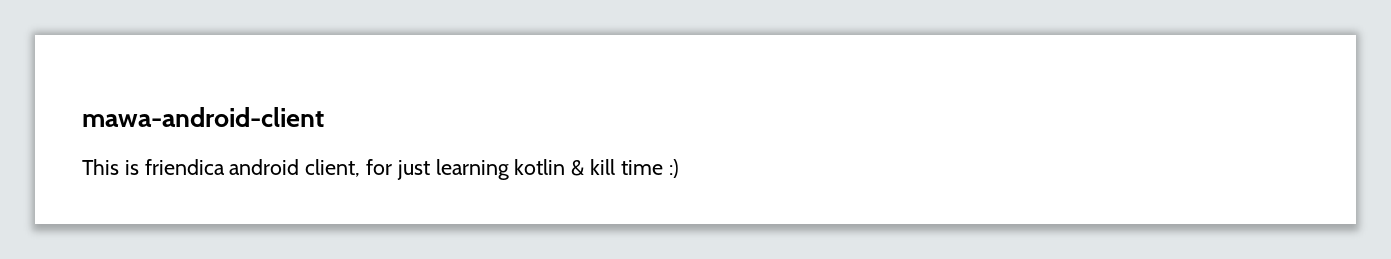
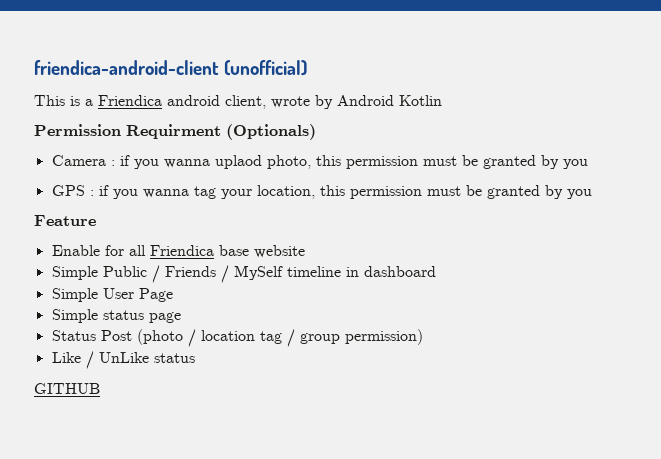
[82,107,324,127] mawa-android-client -> [34,60,308,76] friendica-android-client (unofficial)
[144,159,679,180] friendica android client, for just learning kotlin & kill time :) -> [85,95,442,109] [34,124,316,140] [51,155,588,169] [51,185,592,199] [34,215,96,226] [51,245,305,258] [51,265,436,283] [51,288,173,302] [51,309,181,323] [51,329,423,347] [51,351,195,369] [34,383,100,394] a Friendica android client, wrote by Android Kotlin // Permission Requirment (Optionals) // Camera : if you wanna uplaod photo, this permission must be granted by you // GPS : if you wanna tag your location, this permission must be granted by you // Feature // Enable for all Friendica base website // Simple Public / Friends / MySelf timeline in dashboard // Simple User Page // Simple status page // Status Post (photo / location tag / group permission) // Like / UnLike status // GITHUB

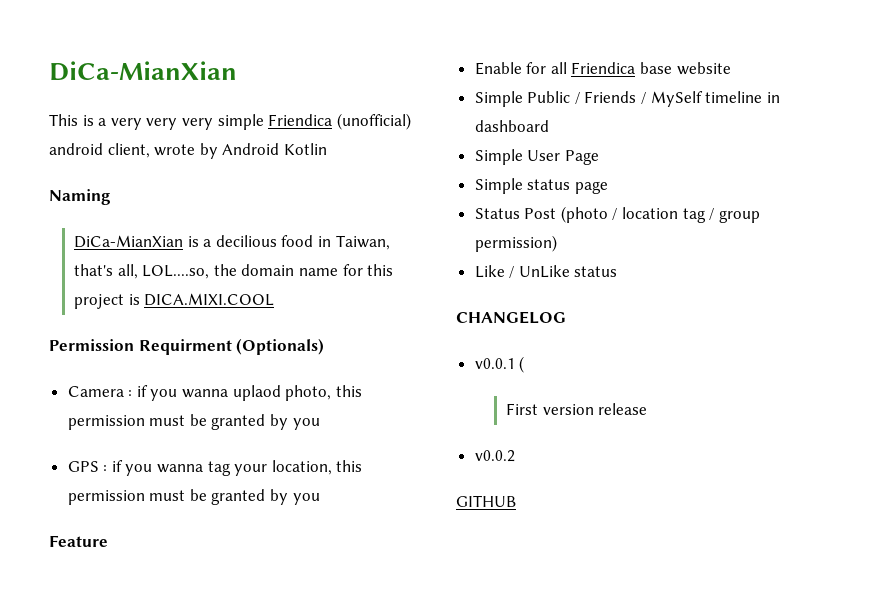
[34,60,308,76] friendica-android-client (unofficial) -> [49,61,237,81] DiCa-MianXian
[98,95,162,106] Friendica -> [110,113,411,130] very very very simple Friendica (unofficial)
(442, 100) none -> [49,189,111,205] [74,235,390,250] [74,264,394,279] [74,293,275,309] // Naming // DiCa-MianXian is a decilious food in Taiwan, that's all, LOL....so, the domain name for this project is DICA.MIXI.COOL
(195, 358) none -> [456,311,566,324] [474,356,525,373] [506,403,648,415] [474,450,515,462] // CHANGELOG // v0.0.1 ( // First version release // v0.0.2

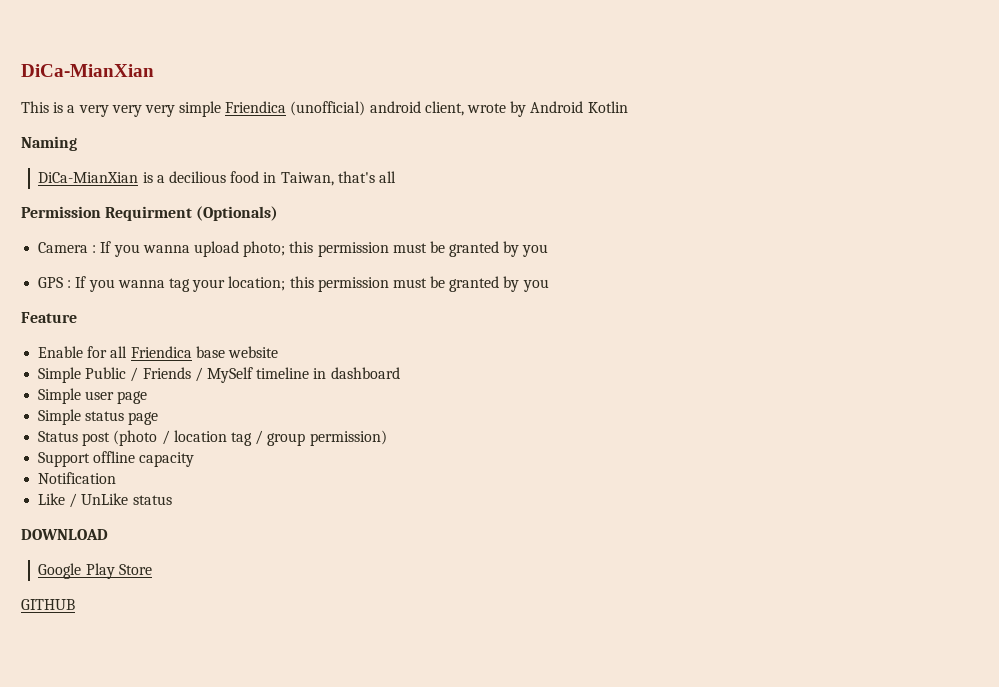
[117,264,394,279] [74,293,275,309] all, LOL....so, the domain name for this project is DICA.MIXI.COOL -> [378,171,396,183] all
[136,385,332,401] if you wanna uplaod photo, -> [100,241,286,257] If you wanna upload photo;
[111,460,123,472] if -> [75,276,87,288] If
[271,460,332,475] location, -> [228,276,286,291] location;
[527,150,599,165] User Page -> [85,391,148,404] user page
[524,208,557,219] Post -> [82,432,111,446] post
(557, 243) none -> [38,451,195,467] [38,472,117,484] // Support offline capacity // Notification
[456,311,566,324] [474,356,525,373] [506,403,648,415] [474,450,515,462] CHANGELOG // v0.0.1 ( // First version release // v0.0.2 -> [21,529,108,540] [38,563,152,579] DOWNLOAD // Google Play Store

